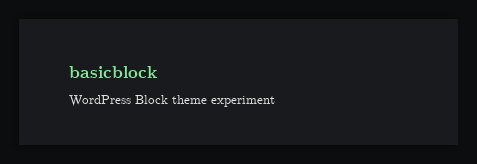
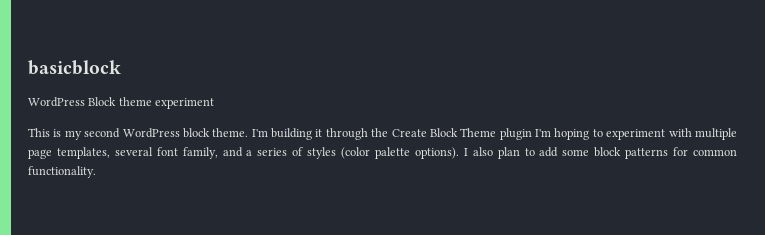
(275, 101) none -> [28,128,738,140] [28,147,738,159] [28,166,96,178] // This is my second WordPress block theme. I'm building it through the Create Block Theme plugin I'm hoping to experiment with multiple page templates, several font family, and a series of styles (color palette options). I also plan to add some block patterns for common functionality.

